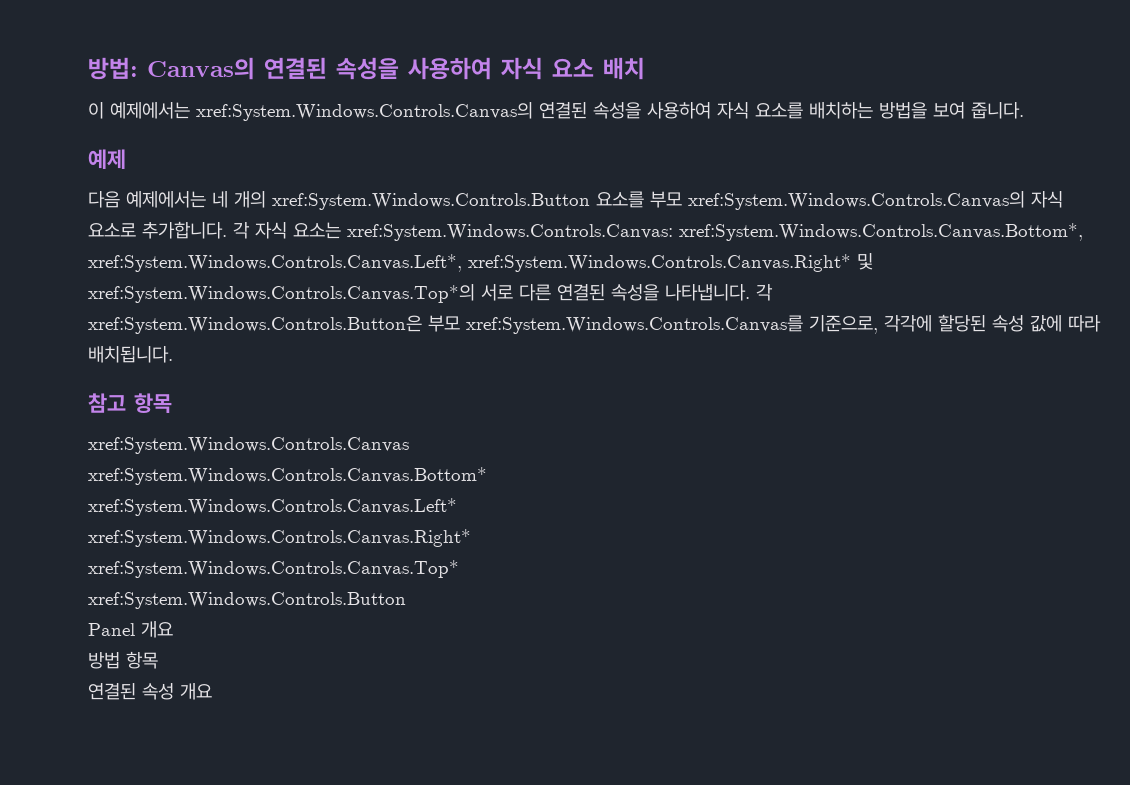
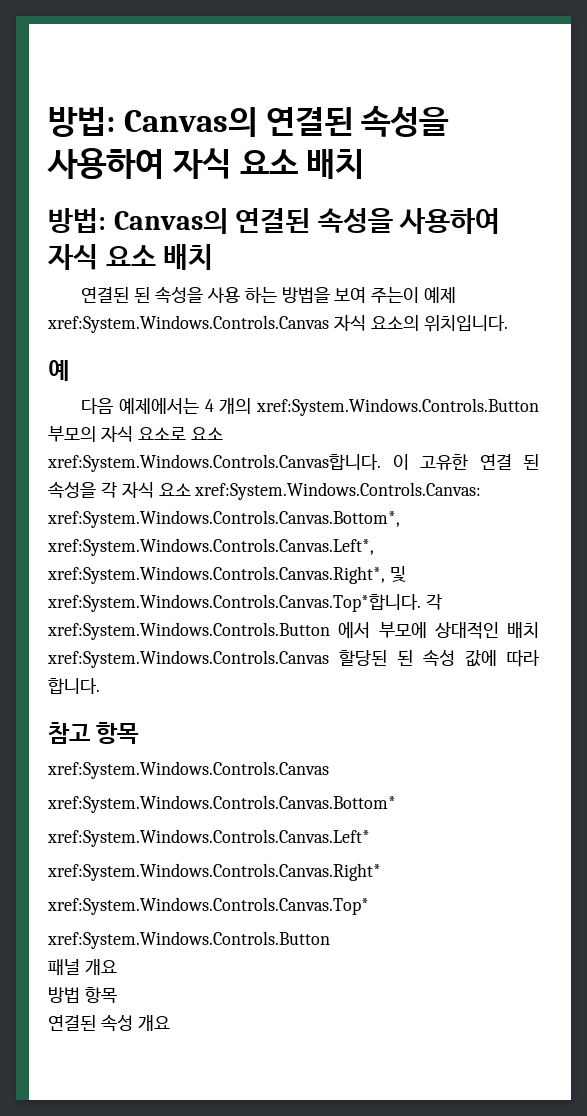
[88,57,645,80] [88,102,1024,121] [88,149,126,169] 방법: Canvas의 연결된 속성을 사용하여 자식 요소 배치 // 이 예제에서는 xref:System.Windows.Controls.Canvas의 연결된 속성을 사용하여 자식 요소를 배치하는 방법을 보여 줍니다. // 예제 -> [48,106,450,137] [47,148,365,179] [48,208,501,234] [47,244,214,270] [81,287,457,304] [47,315,508,333] [48,360,69,381] 방법: Canvas의 연결된 속성을 사용하여 자식 요소 배치 // 방법: Canvas의 연결된 속성을 사용하여 자식 요소 배치 // 연결된 된 속성을 사용 하는 방법을 보여 주는이 예제 xref:System.Windows.Controls.Canvas 자식 요소의 위치입니다. // 예
[212,191,228,208] 네 -> [204,399,214,412] 4
[596,191,1063,210] [88,221,227,239] 요소를 부모 xref:System.Windows.Controls.Canvas의 자식 요소로 추가합니다. -> [48,426,223,442] [47,454,539,472] [48,482,96,499] 부모의 자식 요소로 요소 xref:System.Windows.Controls.Canvas합니다. 이 고유한 연결 된 속성을
[293,222,341,239] 요소는 -> [158,483,191,496] 요소
[468,253,873,272] [88,284,773,303] [88,314,986,334] xref:System.Windows.Controls.Canvas.Right* 및 xref:System.Windows.Controls.Canvas.Top*의 서로 다른 연결된 속성을 나타냅니다. 각 xref:System.Windows.Controls.Button은 부모 xref:System.Windows.Controls.Canvas를 기준으로, 각각에 할당된 -> [47,566,406,584] [47,594,442,612] [47,622,539,640] [47,650,413,668] xref:System.Windows.Controls.Canvas.Right*, 및 xref:System.Windows.Controls.Canvas.Top*합니다. 각 xref:System.Windows.Controls.Button 에서 부모에 상대적인 배치 xref:System.Windows.Controls.Canvas 할당된 된
[88,346,173,363] 배치됩니다. -> [48,678,100,694] 합니다.
[88,623,135,636] Panel -> [48,959,80,975] 패널

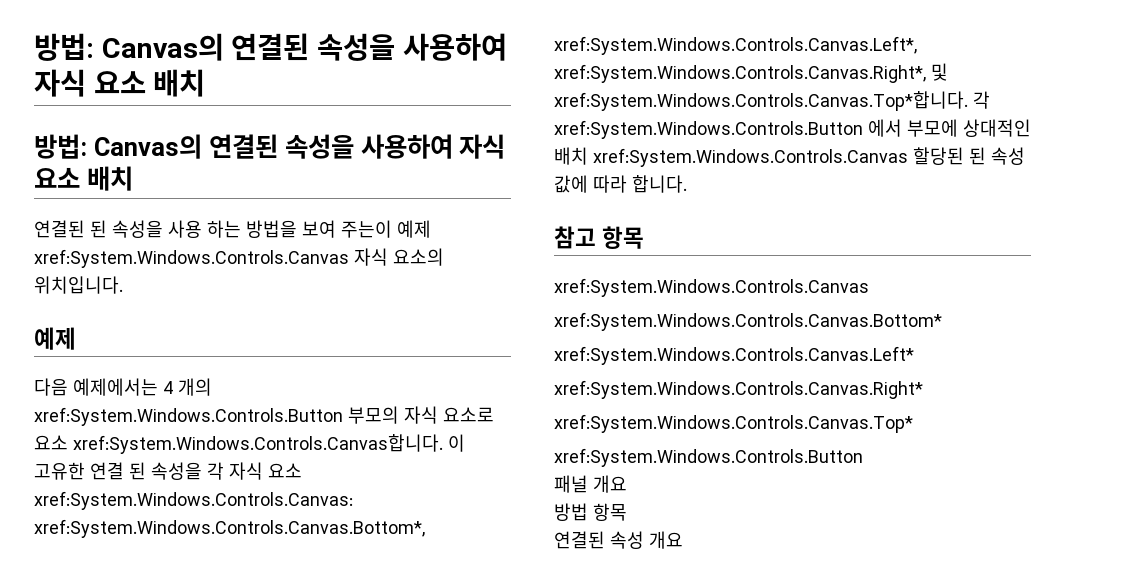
[48,360,69,381] 예 -> [34,327,76,350] 예제

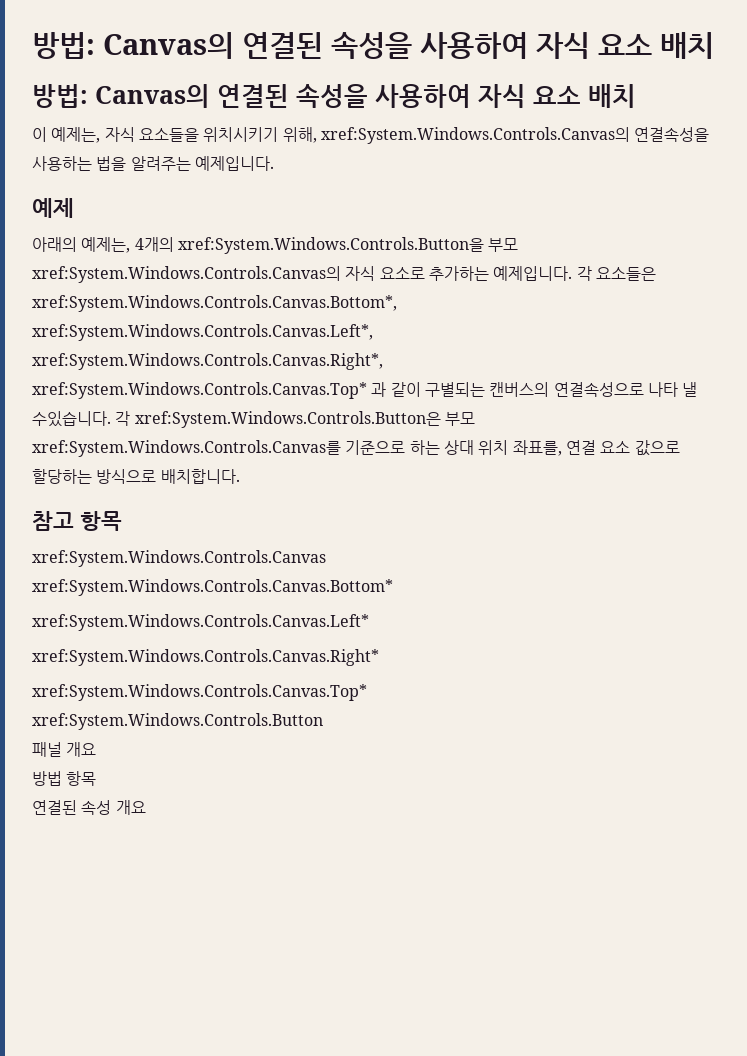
[34,220,431,238] [34,248,444,268] [34,276,123,294] [34,327,76,350] [34,378,212,396] [34,406,494,426] [34,434,465,454] [34,462,302,480] [34,491,353,510] [34,519,425,538] [554,36,917,55] [554,63,948,83] [554,91,990,111] [554,119,1031,139] [554,147,1025,167] [554,175,687,193] 연결된 된 속성을 사용 하는 방법을 보여 주는이 예제 xref:System.Windows.Controls.Canvas 자식 요소의 위치입니다. // 예제 // 다음 예제에서는 4 개의 xref:System.Windows.Controls.Button 부모의 자식 요소로 요소 xref:System.Windows.Controls.Canvas합니다. 이 고유한 연결 된 속성을 각 자식 요소 xref:System.Windows.Controls.Canvas: xref:System.Windows.Controls.Canvas.Bottom*, xref:System.Windows.Controls.Canvas.Left*, xref:System.Windows.Controls.Canvas.Right*, 및 xref:System.Windows.Controls.Canvas.Top*합니다. 각 xref:System.Windows.Controls.Button 에서 부모에 상대적인 배치 xref:System.Windows.Controls.Canvas 할당된 된 속성 값에 따라 합니다. -> [32,127,710,144] [32,156,274,171] [32,198,74,218] [32,237,519,254] [32,266,656,283] [32,295,397,312] [32,324,373,341] [32,353,383,370] [32,382,698,399] [32,411,475,428] [32,440,680,457] [32,469,240,484] 이 예제는, 자식 요소들을 위치시키기 위해, xref:System.Windows.Controls.Canvas의 연결속성을 사용하는 법을 알려주는 예제입니다. // 예제 // 아래의 예제는, 4개의 xref:System.Windows.Controls.Button을 부모 xref:System.Windows.Controls.Canvas의 자식 요소로 추가하는 예제입니다. 각 요소들은 xref:System.Windows.Controls.Canvas.Bottom*, xref:System.Windows.Controls.Canvas.Left*, xref:System.Windows.Controls.Canvas.Right*, xref:System.Windows.Controls.Canvas.Top* 과 같이 구별되는 캔버스의 연결속성으로 나타 낼 수있습니다. 각 xref:System.Windows.Controls.Button은 부모 xref:System.Windows.Controls.Canvas를 기준으로 하는 상대 위치 좌표를, 연결 요소 값으로 할당하는 방식으로 배치합니다.

